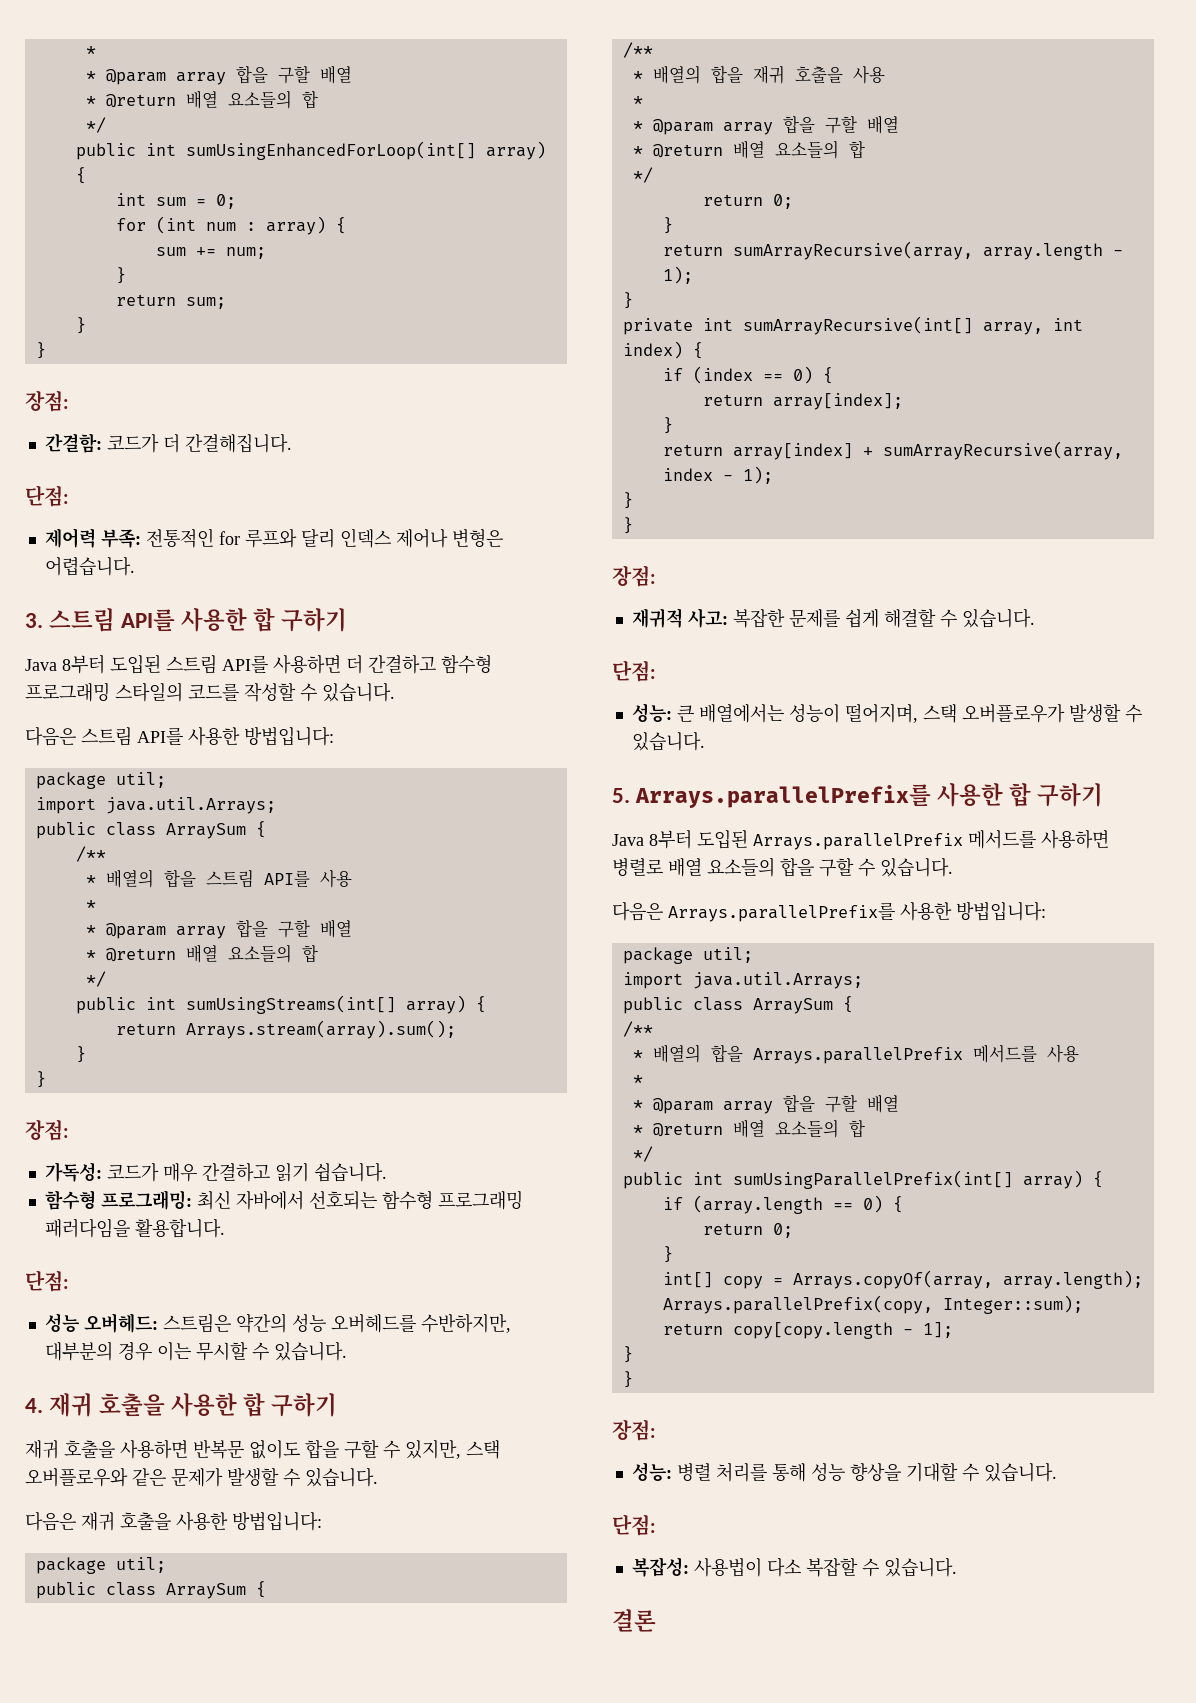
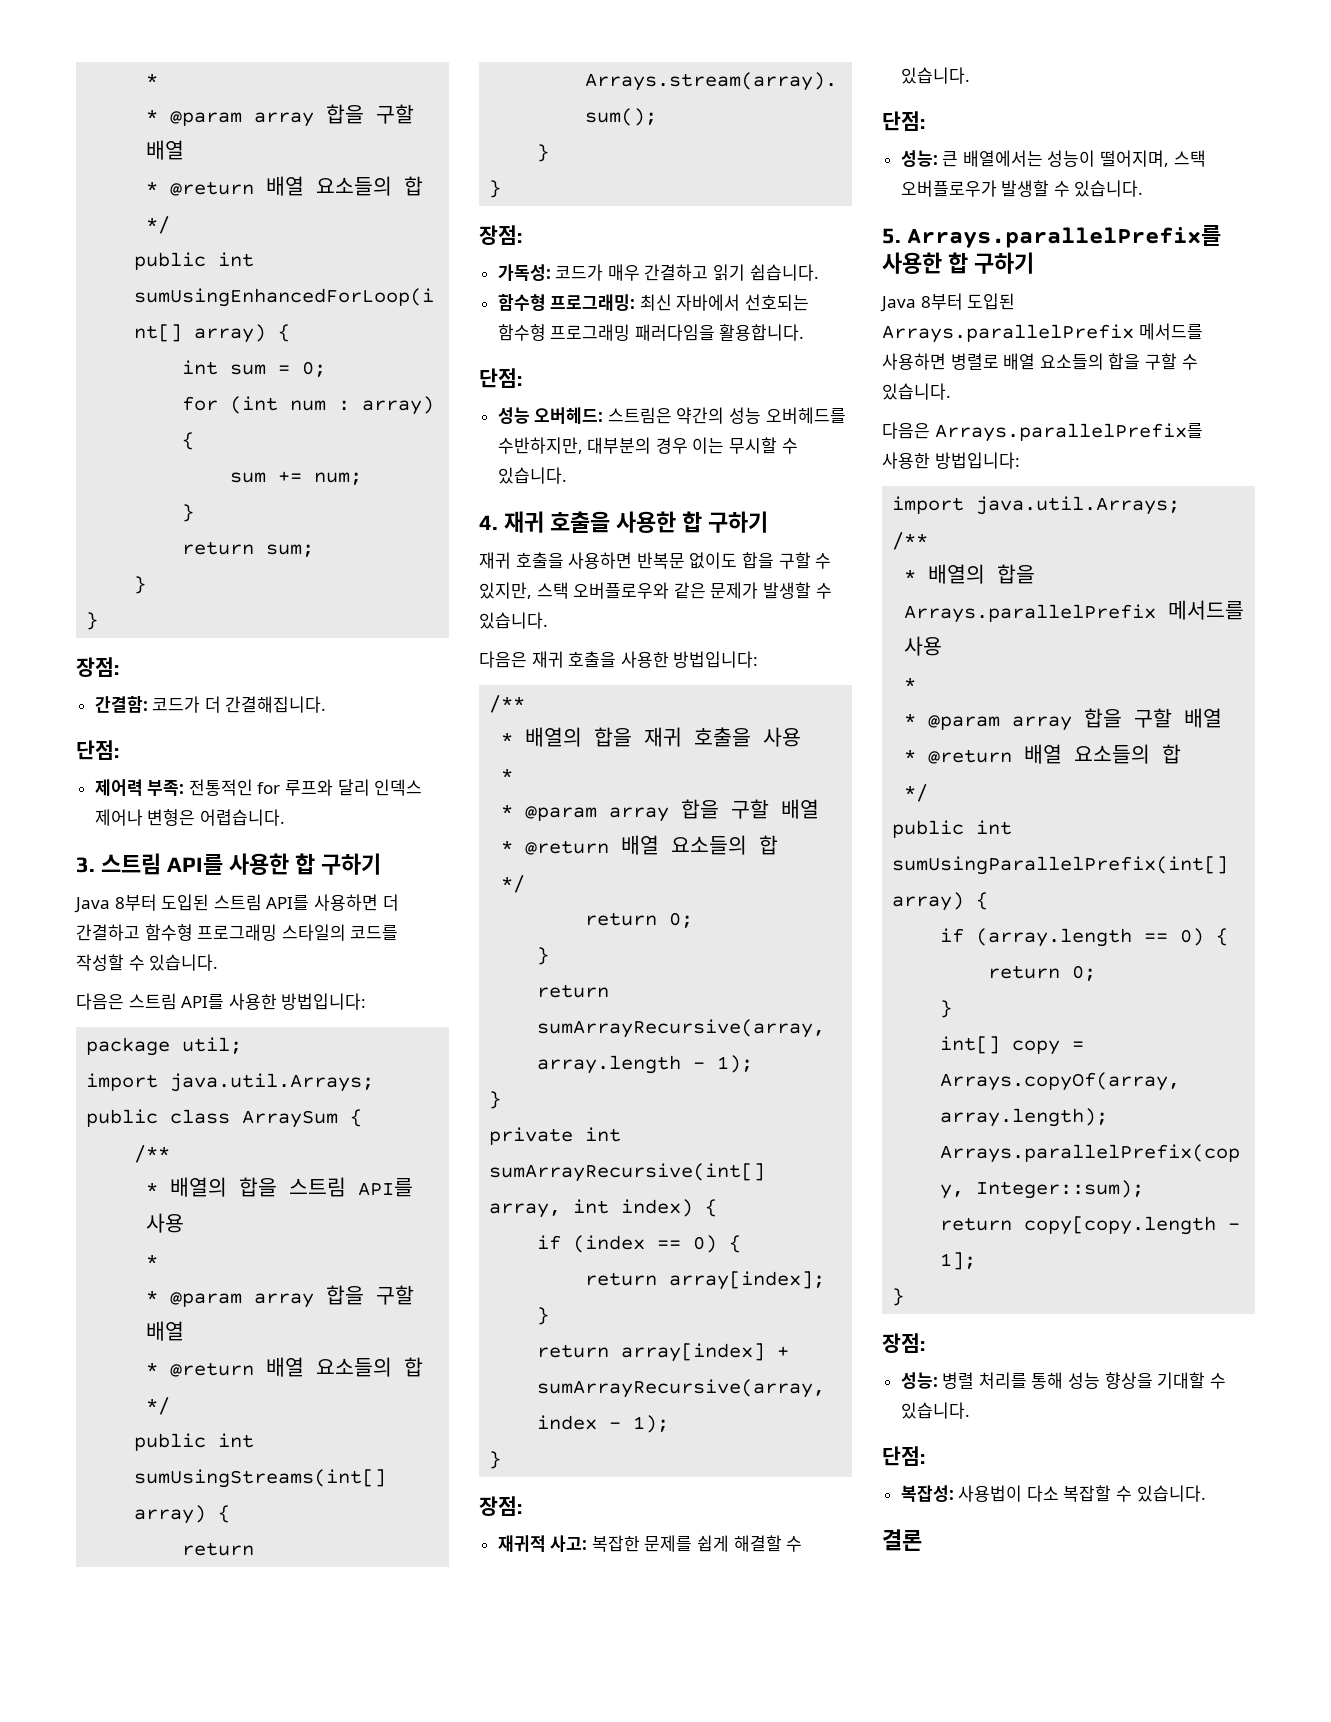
[35,1557,166,1574] [35,1581,266,1599] // package util; // public class ArraySum { -> (759, 659) none
[622,517,633,534] // } -> (502, 1460) none
[622,947,753,964] [622,972,863,989] [622,996,853,1014] // package util; // import java.util.Arrays; // public class ArraySum { -> [892,496,1181,515] // import java.util.Arrays;
[622,1371,633,1388] // } -> (905, 1297) none

